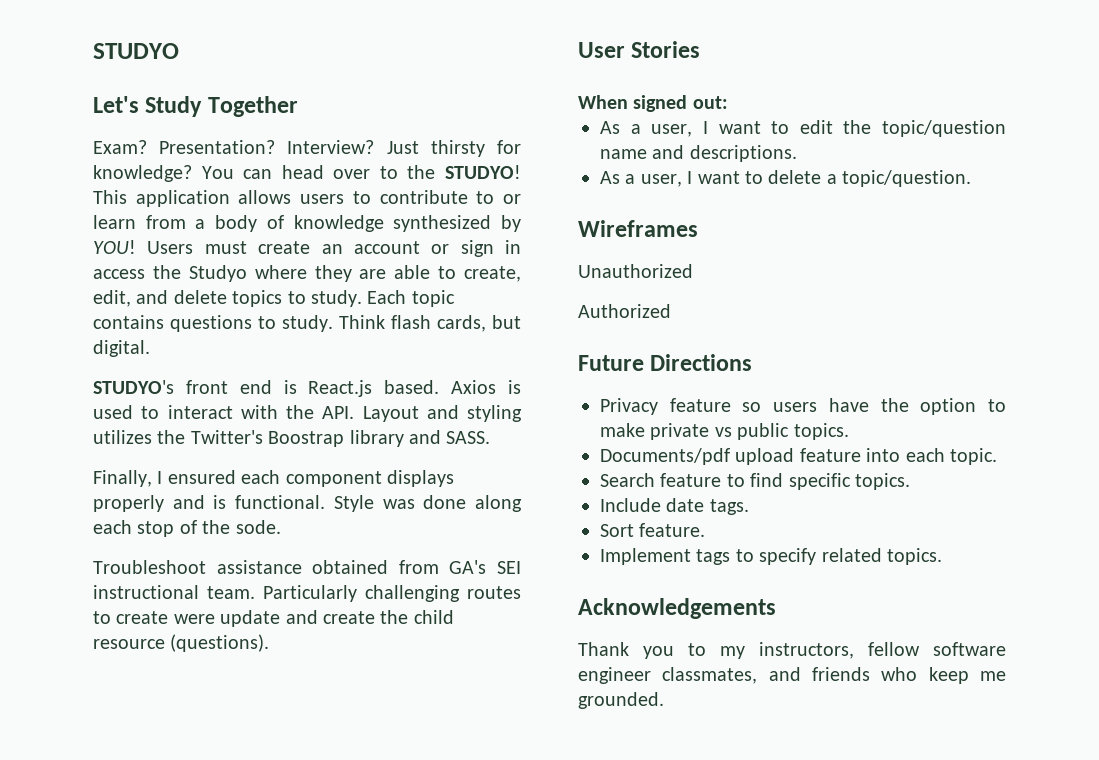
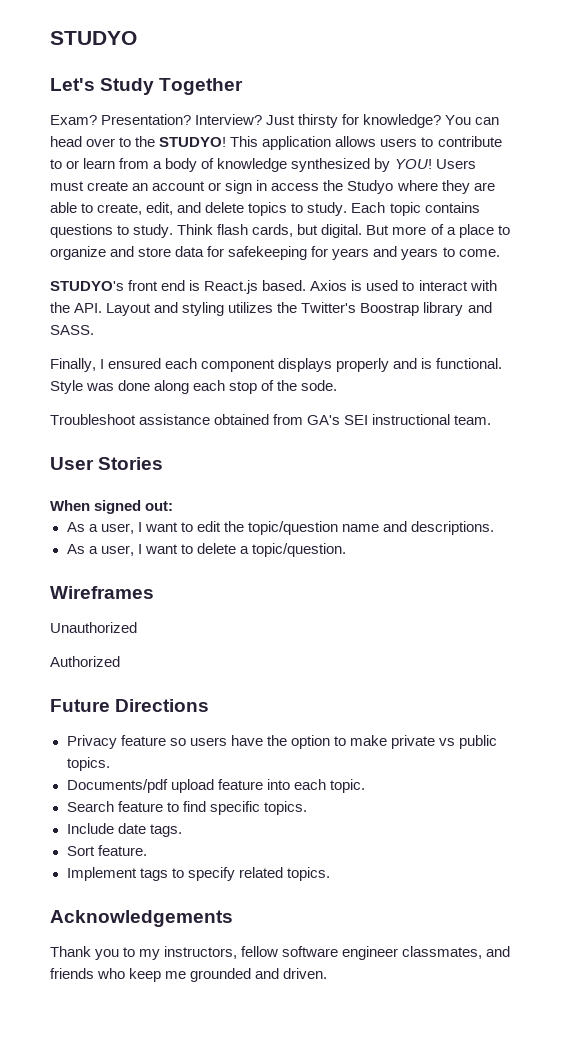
(150, 348) none -> [366,224,510,238] [50,246,500,260] But more of a place to organize and store data for safekeeping for years and years to come.
[263,585,521,602] [93,610,454,627] [93,634,270,652] Particularly challenging routes to create were update and create the child resource (questions). -> (492, 420) none
[578,692,664,709] grounded. -> [190,968,328,982] grounded and driven.

